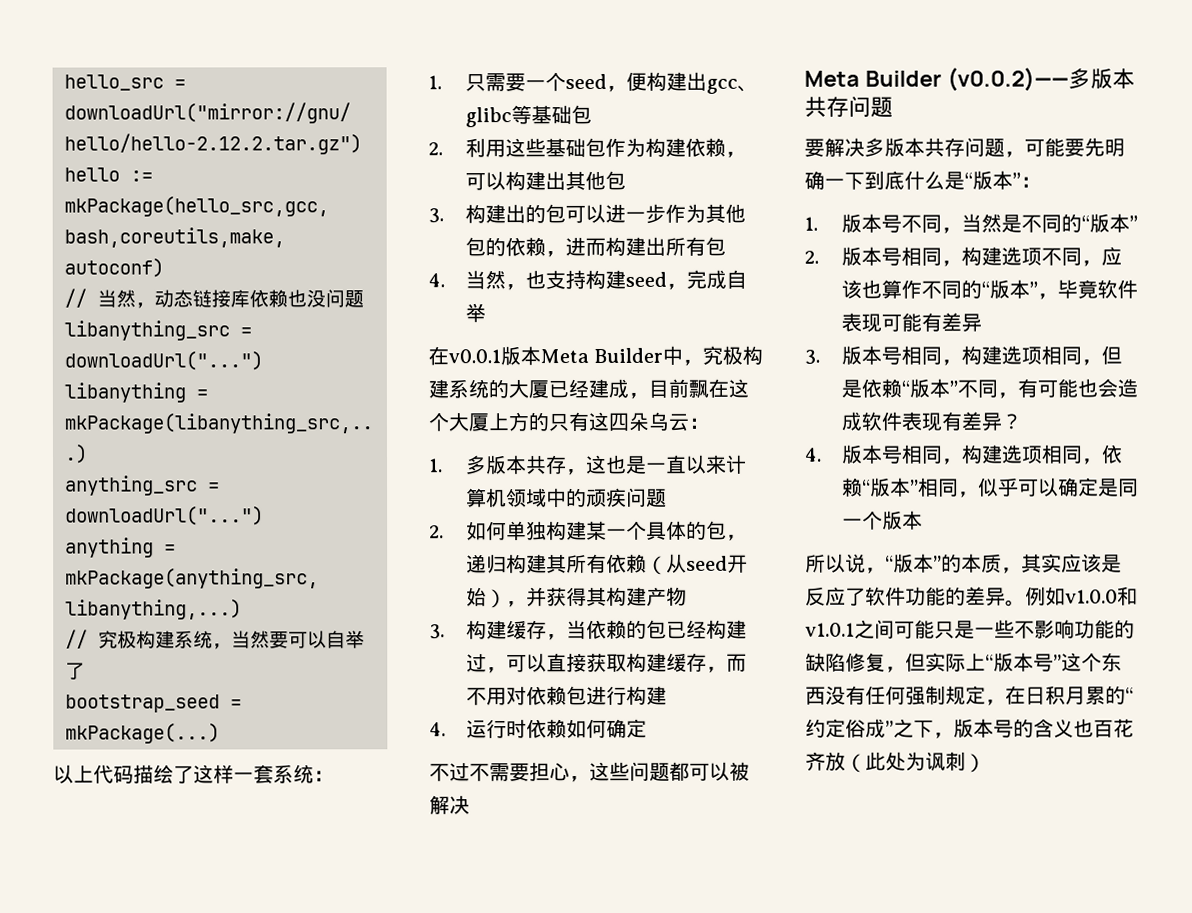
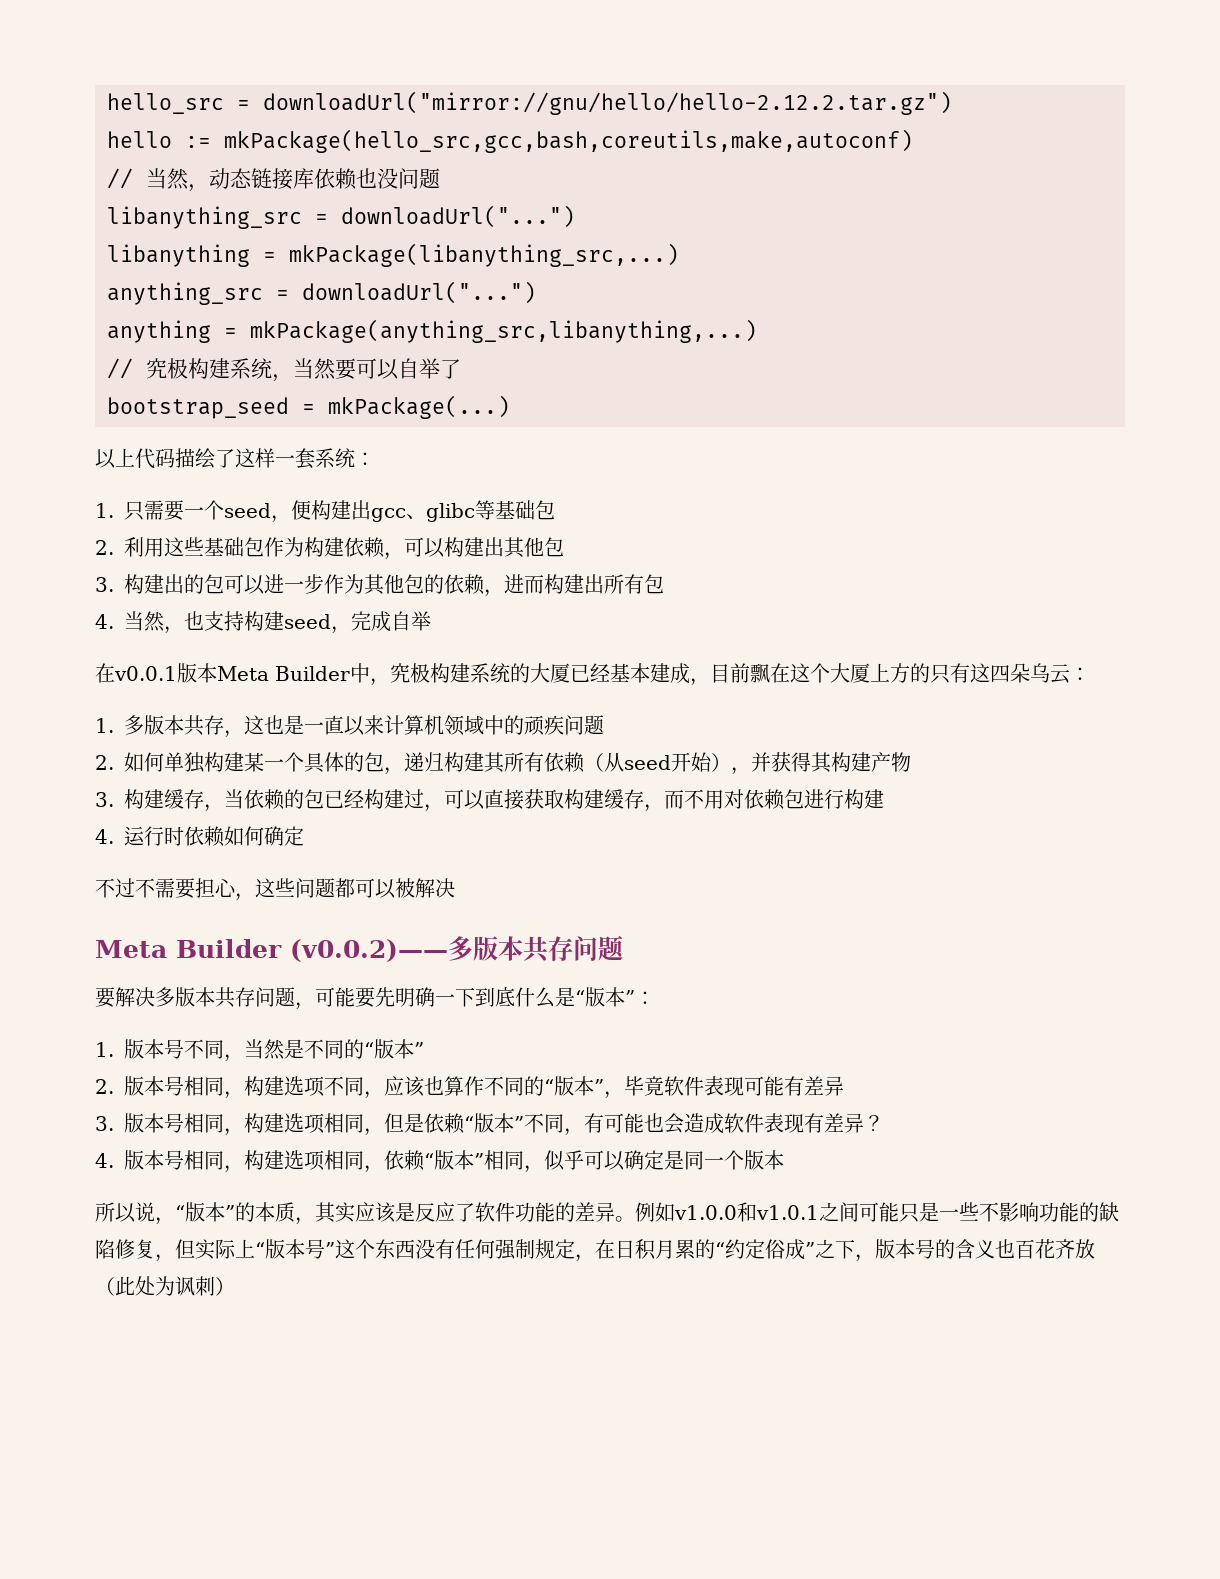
(589, 389) none -> [610,663,650,683] 基本

